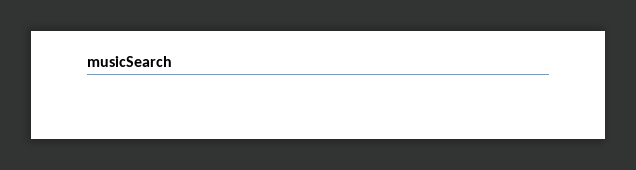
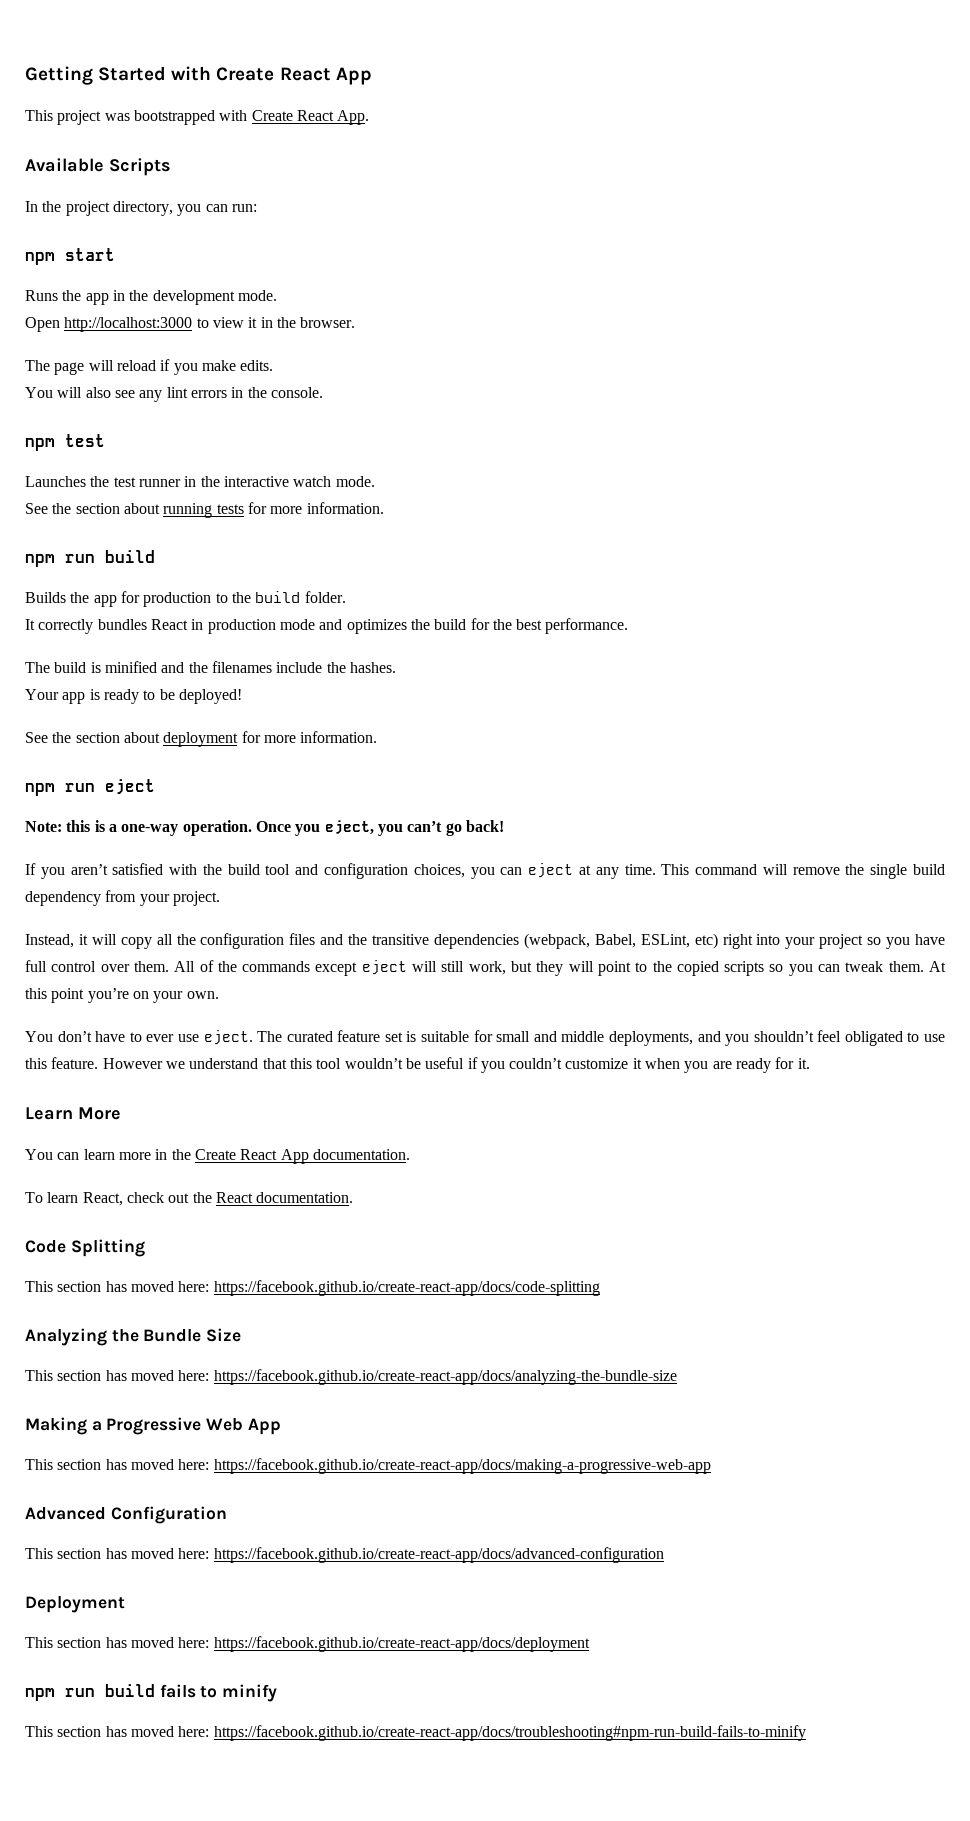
[87,56,172,67] musicSearch -> [25,66,372,85] [25,110,370,125] [25,158,171,176] [25,201,257,216] [25,248,115,265] [25,290,277,305] [25,317,356,332] [25,359,274,375] [25,387,323,402] [25,434,105,451] [25,476,375,487] [25,502,384,518] [25,550,155,567] [25,591,346,607] [25,618,629,634] [25,661,396,673] [25,689,242,704] [25,731,378,747] [25,779,155,796] [25,820,504,836] [25,863,945,879] [25,890,220,906] [25,933,945,949] [25,960,946,976] [25,988,219,1003] [25,1030,946,1046] [25,1057,810,1073] [25,1107,121,1120] [25,1149,410,1164] [25,1192,354,1206] [25,1239,145,1257] [25,1280,600,1296] [25,1328,242,1346] [25,1369,677,1385] [25,1417,281,1435] [25,1458,711,1474] [25,1506,227,1524] [25,1547,664,1563] [25,1596,125,1613] [25,1636,590,1652] [25,1684,278,1702] [25,1725,806,1741] Getting Started with Create React App // This project was bootstrapped with Create React App. // Available Scripts // In the project directory, you can run: // npm start // Runs the app in the development mode. // Open http://localhost:3000 to view it in the browser. // The page will reload if you make edits. // You will also see any lint errors in the console. // npm test // Launches the test runner in the interactive watch mode. // See the section about running tests for more information. // npm run build // Builds the app for production to the build folder. // It correctly bundles React in production mode and optimizes the build for the best performance. // The build is minified and the filenames include the hashes. // Your app is ready to be deployed! // See the section about deployment for more information. // npm run eject // Note: this is a one-way operation. Once you eject, you can’t go back! // If you aren’t satisfied with the build tool and configuration choices, you can eject at any time. This command will remove the single build dependency from your project. // Instead, it will copy all the configuration files and the transitive dependencies (webpack, Babel, ESLint, etc) right into your project so you have full control over them. All of the commands except eject will still work, but they will point to the copied scripts so you can tweak them. At this point you’re on your own. // You don’t have to ever use eject. The curated feature set is suitable for small and middle deployments, and you shouldn’t feel obligated to use this feature. However we understand that this tool wouldn’t be useful if you couldn’t customize it when you are ready for it. // Learn More // You can learn more in the Create React App documentation. // To learn React, check out the React documentation. // Code Splitting // This section has moved here: https://facebook.github.io/create-react-app/docs/code-splitting // Analyzing the Bundle Size // This section has moved here: https://facebook.github.io/create-react-app/docs/analyzing-the-bundle-size // Making a Progressive Web App // This section has moved here: https://facebook.github.io/create-react-app/docs/making-a-progressive-web-app // Advanced Configuration // This section has moved here: https://facebook.github.io/create-react-app/docs/advanced-configuration // Deployment // This section has moved here: https://facebook.github.io/create-react-app/docs/deployment // npm run build fails to minify // This section has moved here: https://facebook.github.io/create-react-app/docs/troubleshooting#npm-run-build-fails-to-minify

